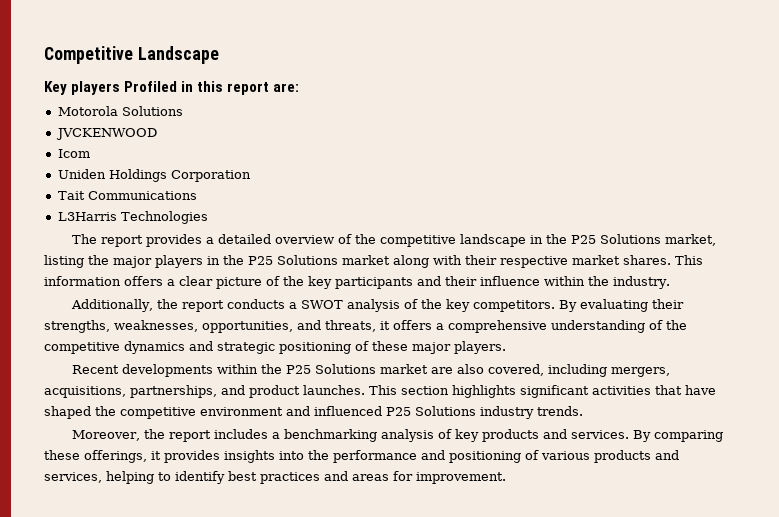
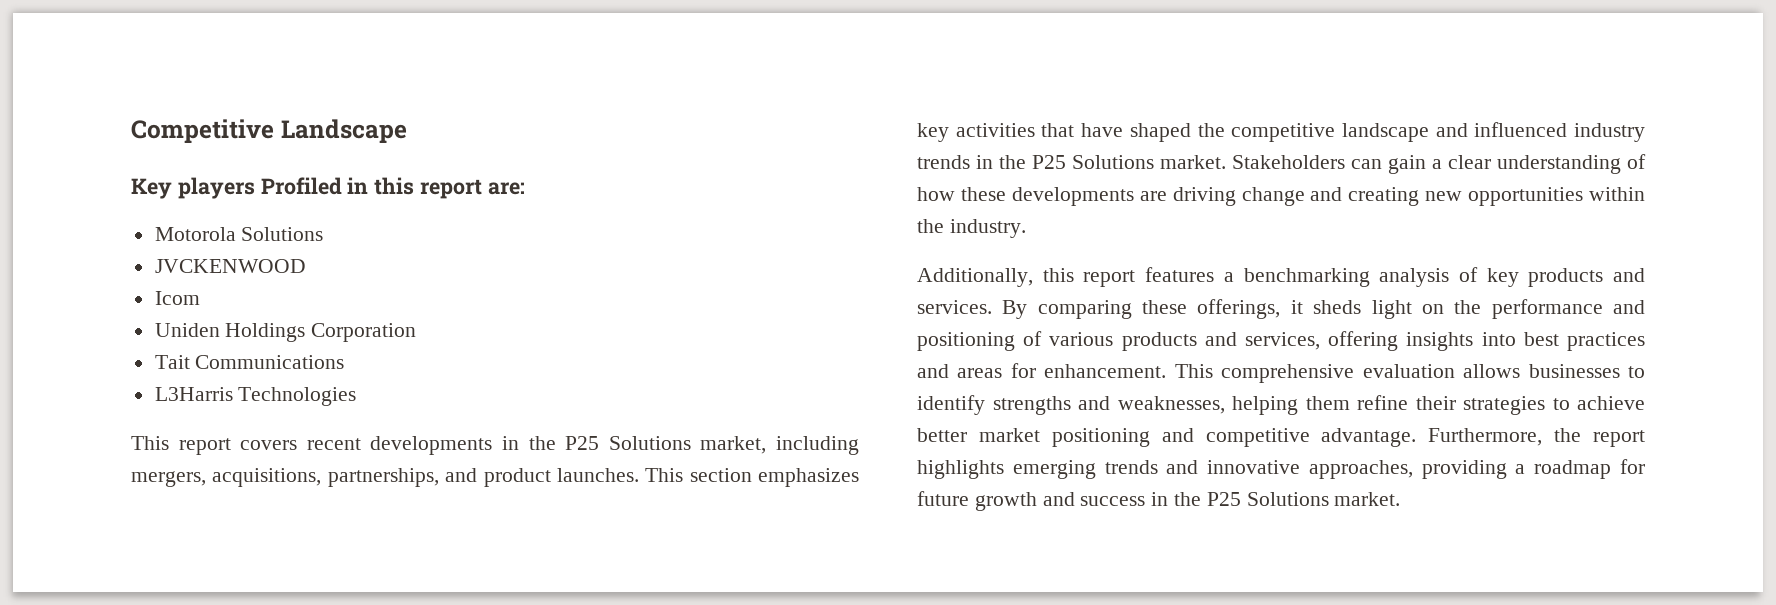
[71,234,526,247] The report provides a detailed overview of the competitive landscape -> [131,436,493,455] This report covers recent developments
[44,255,703,268] [44,276,670,289] [70,299,684,312] [44,320,687,333] [44,341,506,354] [71,364,544,377] listing the major players in the P25 Solutions market along with their respective market shares. This information offers a clear picture of the key participants and their influence within the industry. // Additionally, the report conducts a SWOT analysis of the key competitors. By evaluating their strengths, weaknesses, opportunities, and threats, it offers a comprehensive understanding of the competitive dynamics and strategic positioning of these major players. // Recent developments within the P25 Solutions market are also covered, -> (767, 445) none
[452,385,589,398] highlights significant -> [758,468,859,487] [917,123,949,142] emphasizes key
[200,407,283,416] environment -> [1341,123,1429,142] landscape
[386,406,583,419] [71,429,268,442] P25 Solutions industry trends. // Moreover, the report includes -> [1574,123,1645,142] [917,154,1646,174] [917,187,1645,206] [917,219,1026,238] [917,267,1215,287] industry trends in the P25 Solutions market. Stakeholders can gain a clear understanding of how these developments are driving change and creating new opportunities within the industry. // Additionally, this report features
[164,450,304,463] provides insights into -> [1313,300,1444,319] sheds light on
[106,471,225,484] helping to identify -> [1328,331,1516,351] offering insights into
[416,472,506,484] improvement. -> [1044,364,1645,383] [917,395,1645,415] [917,428,1645,447] [917,459,1645,479] [917,491,1401,511] enhancement. This comprehensive evaluation allows businesses to identify strengths and weaknesses, helping them refine their strategies to achieve better market positioning and competitive advantage. Furthermore, the report highlights emerging trends and innovative approaches, providing a roadmap for future growth and success in the P25 Solutions market.

